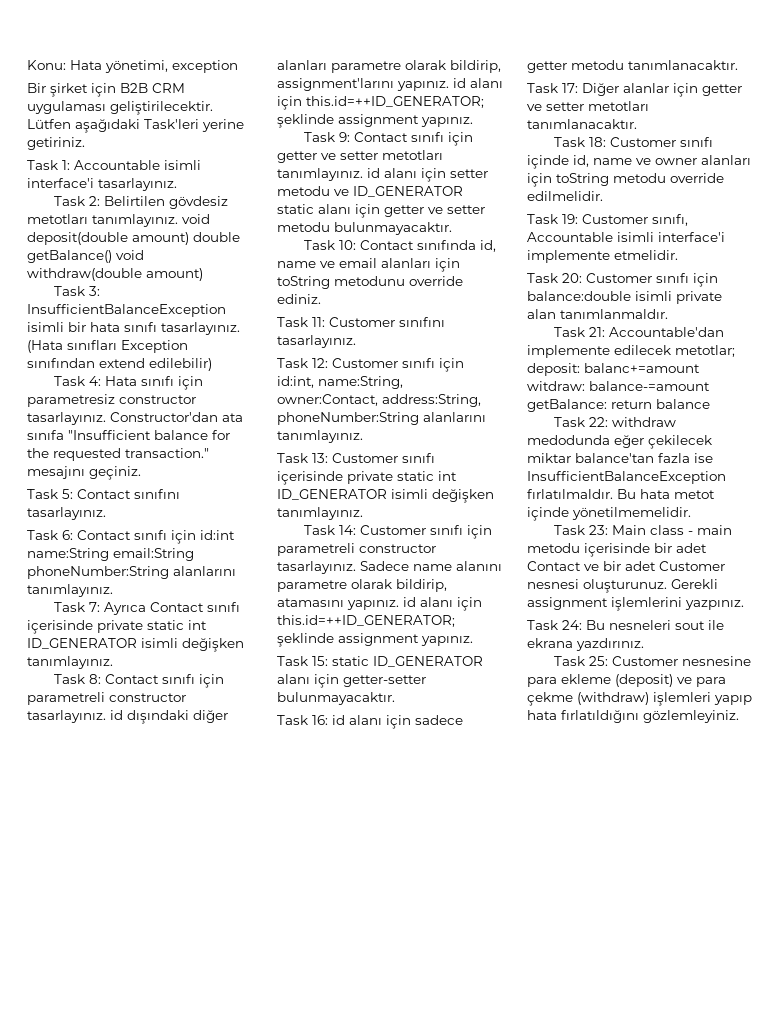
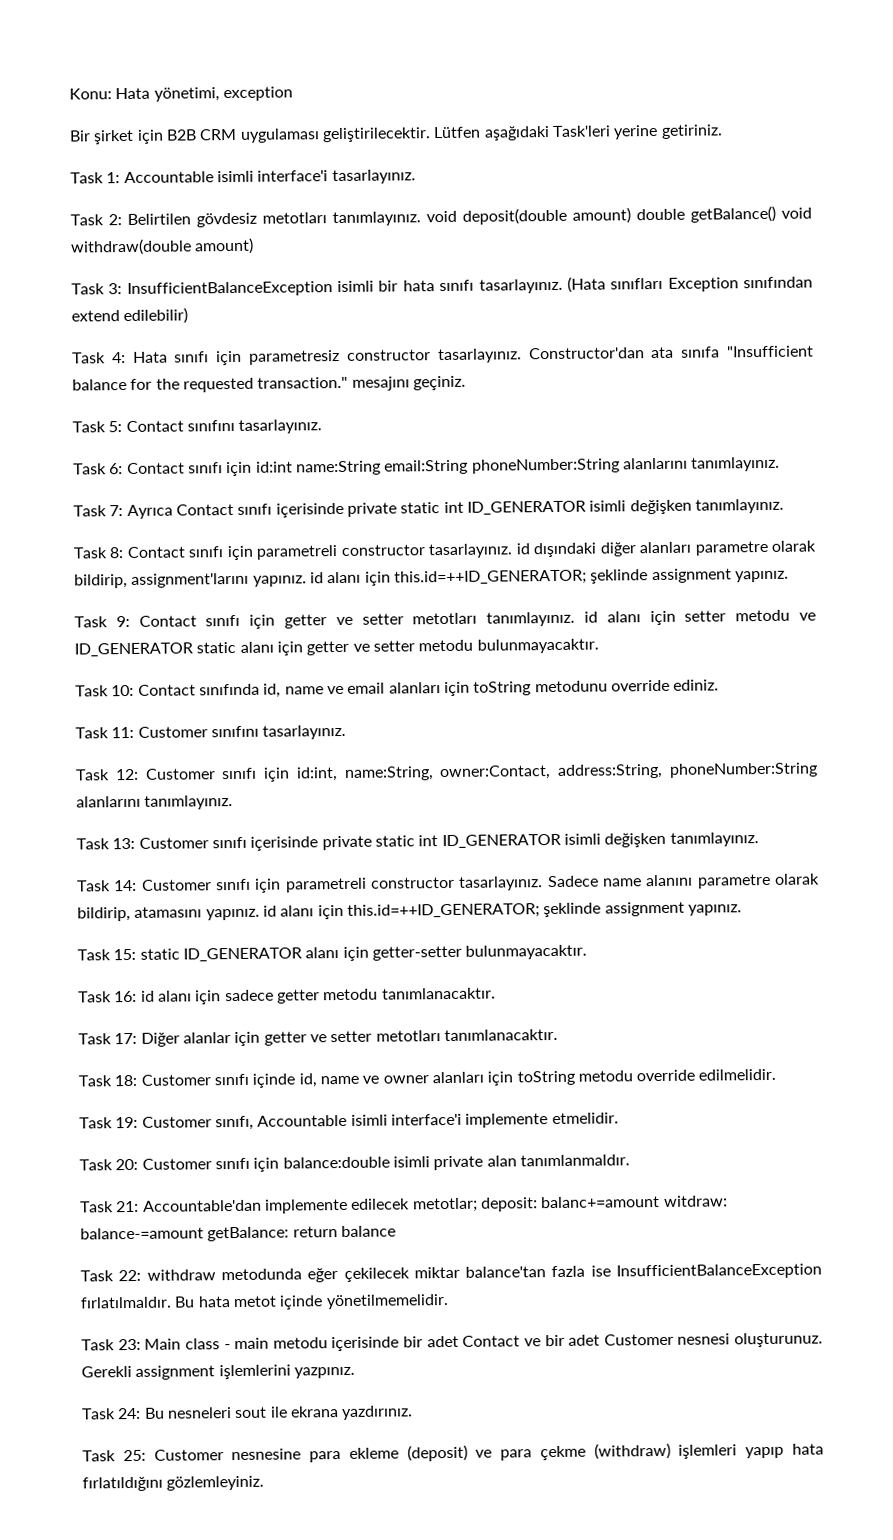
[527,435,610,445] medodunda -> [220,1268,302,1281] metodunda

